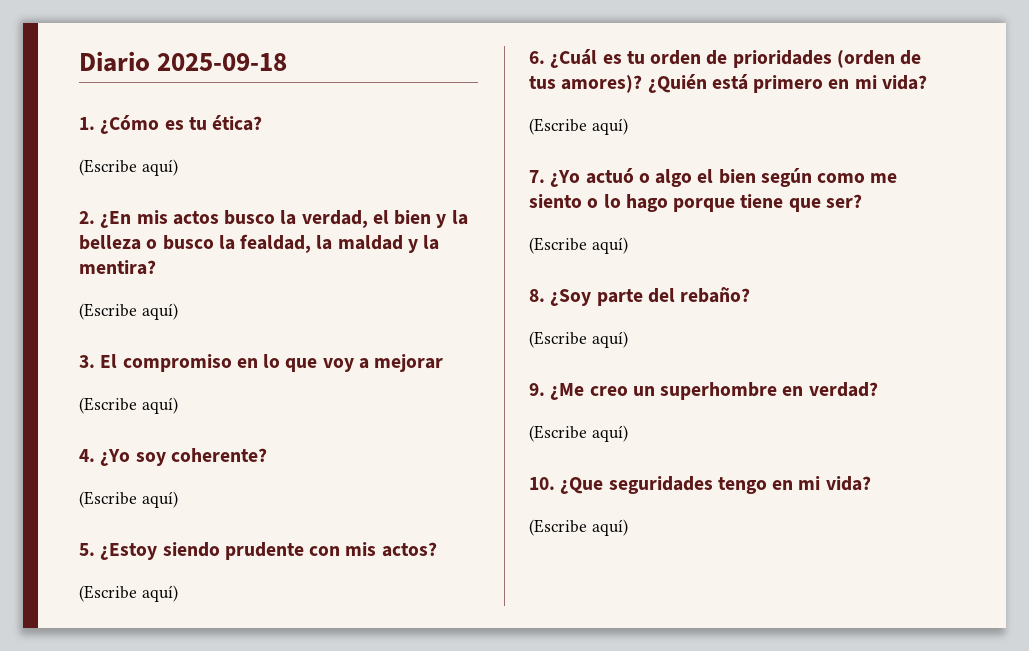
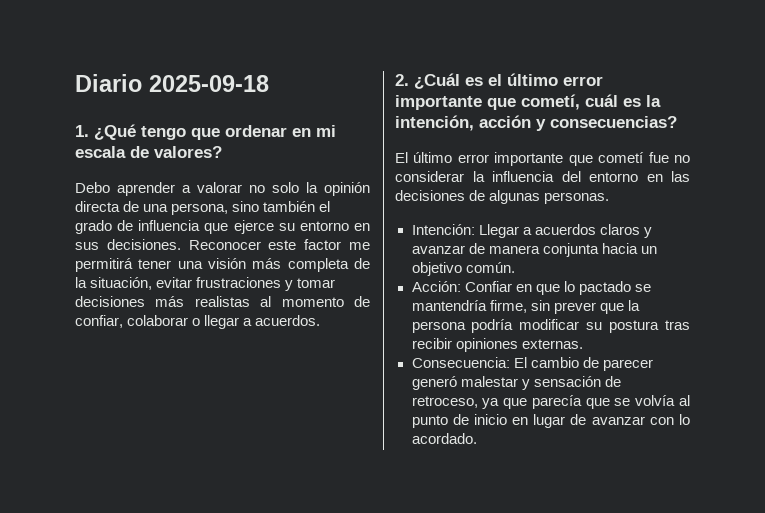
[100,115,263,134] [79,159,178,176] [79,210,468,228] [79,234,440,253] [79,260,156,275] [79,303,178,320] [79,354,444,372] [79,397,178,414] [79,448,267,466] [79,491,178,508] [79,542,437,560] [79,585,178,602] [529,49,922,68] [529,74,927,93] [529,118,628,135] [529,168,898,187] [529,194,862,212] [529,237,628,254] [529,287,751,306] [529,331,628,348] [529,382,878,400] [529,425,628,442] [529,476,871,494] [529,519,628,536] ¿Cómo es tu ética? // (Escribe aquí) // 2. ¿En mis actos busco la verdad, el bien y la belleza o busco la fealdad, la maldad y la mentira? // (Escribe aquí) // 3. El compromiso en lo que voy a mejorar // (Escribe aquí) // 4. ¿Yo soy coherente? // (Escribe aquí) // 5. ¿Estoy siendo prudente con mis actos? // (Escribe aquí) // 6. ¿Cuál es tu orden de prioridades (orden de tus amores)? ¿Quién está primero en mi vida? // (Escribe aquí) // 7. ¿Yo actuó o algo el bien según como me siento o lo hago porque tiene que ser? // (Escribe aquí) // 8. ¿Soy parte del rebaño? // (Escribe aquí) // 9. ¿Me creo un superhombre en verdad? // (Escribe aquí) // 10. ¿Que seguridades tengo en mi vida? // (Escribe aquí) -> [94,124,336,140] [75,146,222,158] [75,182,370,196] [75,201,331,215] [75,220,370,234] [75,239,371,250] [75,258,370,272] [75,277,336,291] [75,296,370,307] [75,315,321,329] [395,73,603,89] [395,94,661,110] [395,115,677,131] [395,152,690,166] [395,171,690,182] [395,190,610,204] [411,224,652,238] [411,243,657,257] [411,262,515,276] [411,281,651,295] [411,300,640,314] [411,319,690,333] [411,338,583,352] [411,357,653,371] [411,376,621,390] [411,395,690,409] [411,414,690,428] [411,433,477,444] ¿Qué tengo que ordenar en mi escala de valores? // Debo aprender a valorar no solo la opinión directa de una persona, sino también el grado de influencia que ejerce su entorno en sus decisiones. Reconocer este factor me permitirá tener una visión más completa de la situación, evitar frustraciones y tomar decisiones más realistas al momento de confiar, colaborar o llegar a acuerdos. // 2. ¿Cuál es el último error importante que cometí, cuál es la intención, acción y consecuencias? // El último error importante que cometí fue no considerar la influencia del entorno en las decisiones de algunas personas. // Intención: Llegar a acuerdos claros y avanzar de manera conjunta hacia un objetivo común. // Acción: Confiar en que lo pactado se mantendría firme, sin prever que la persona podría modificar su postura tras recibir opiniones externas. // Consecuencia: El cambio de parecer generó malestar y sensación de retroceso, ya que parecía que se volvía al punto de inicio en lugar de avanzar con lo acordado.

